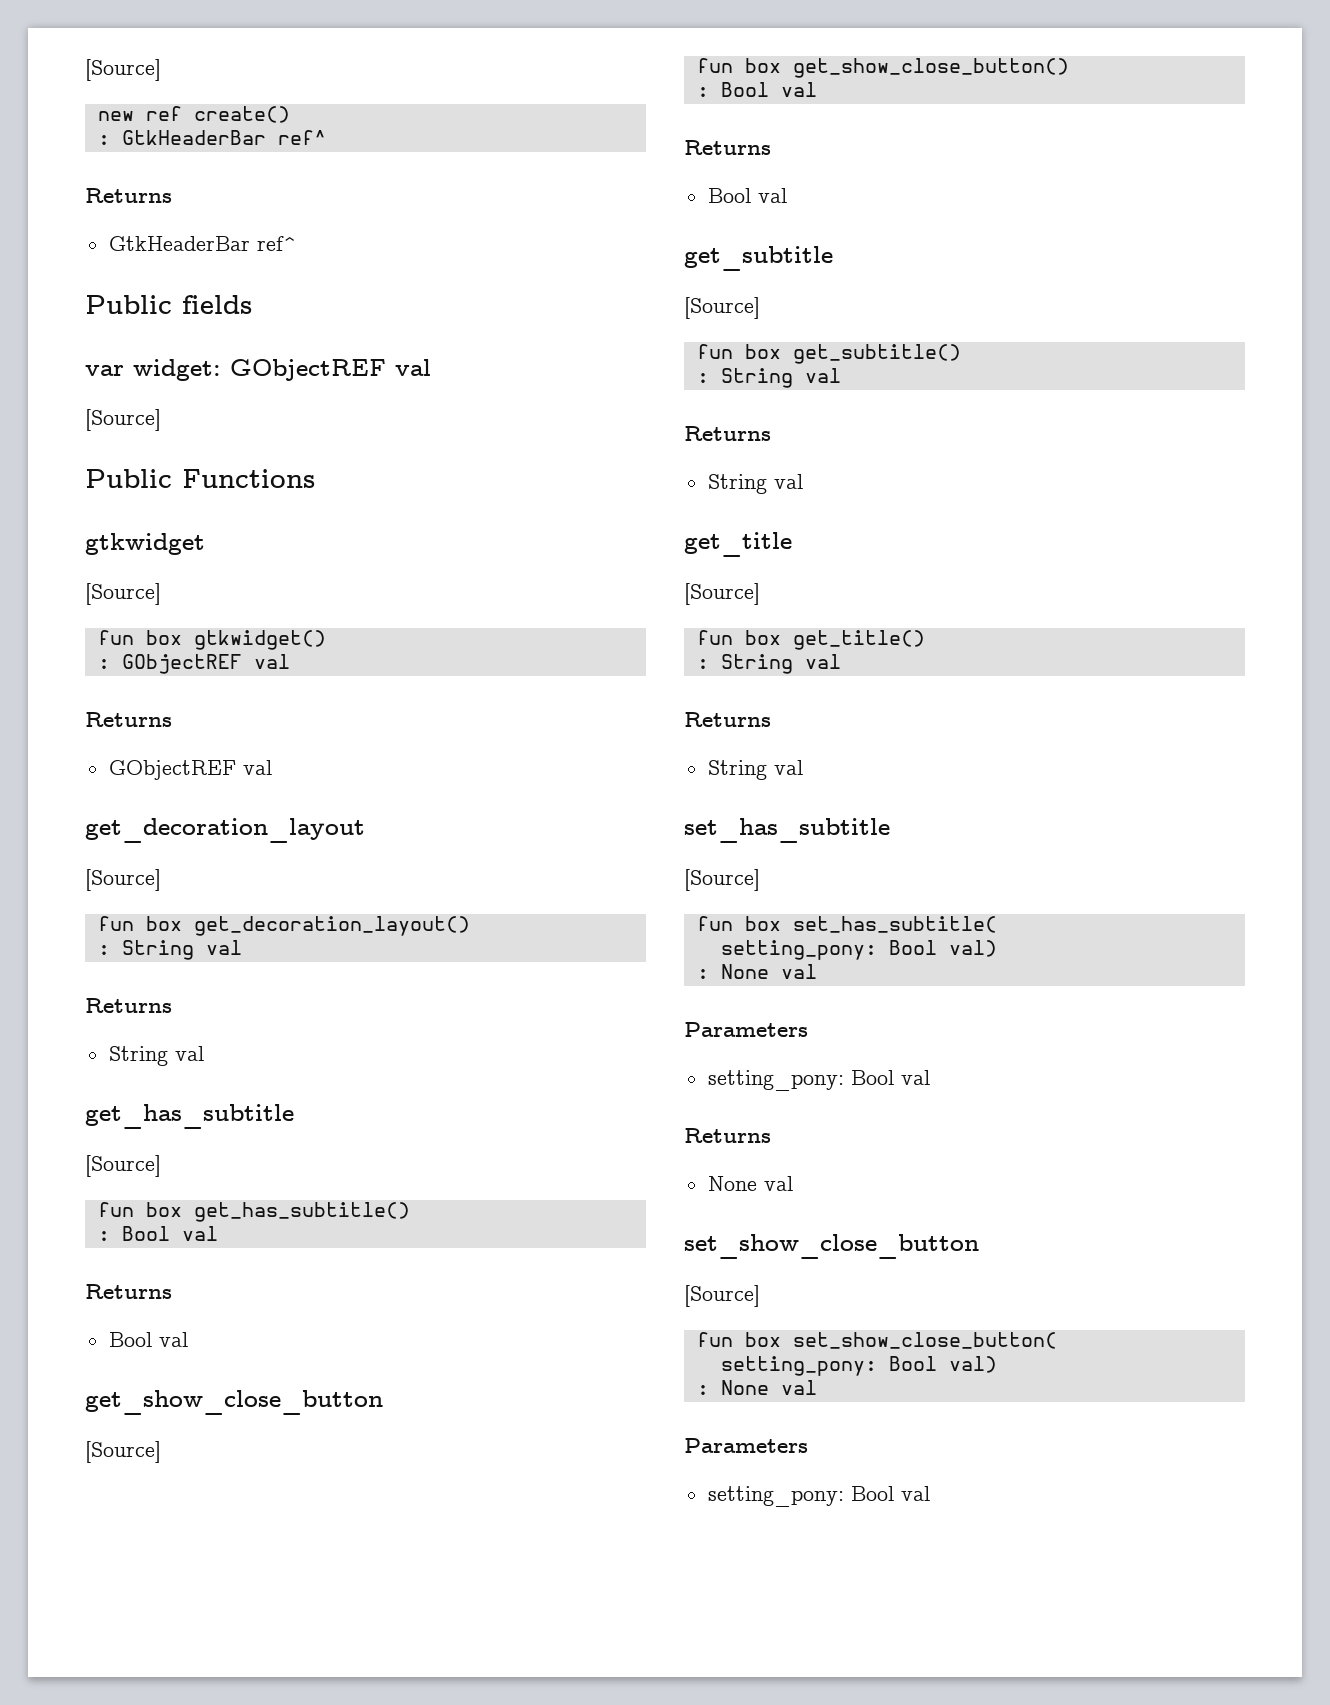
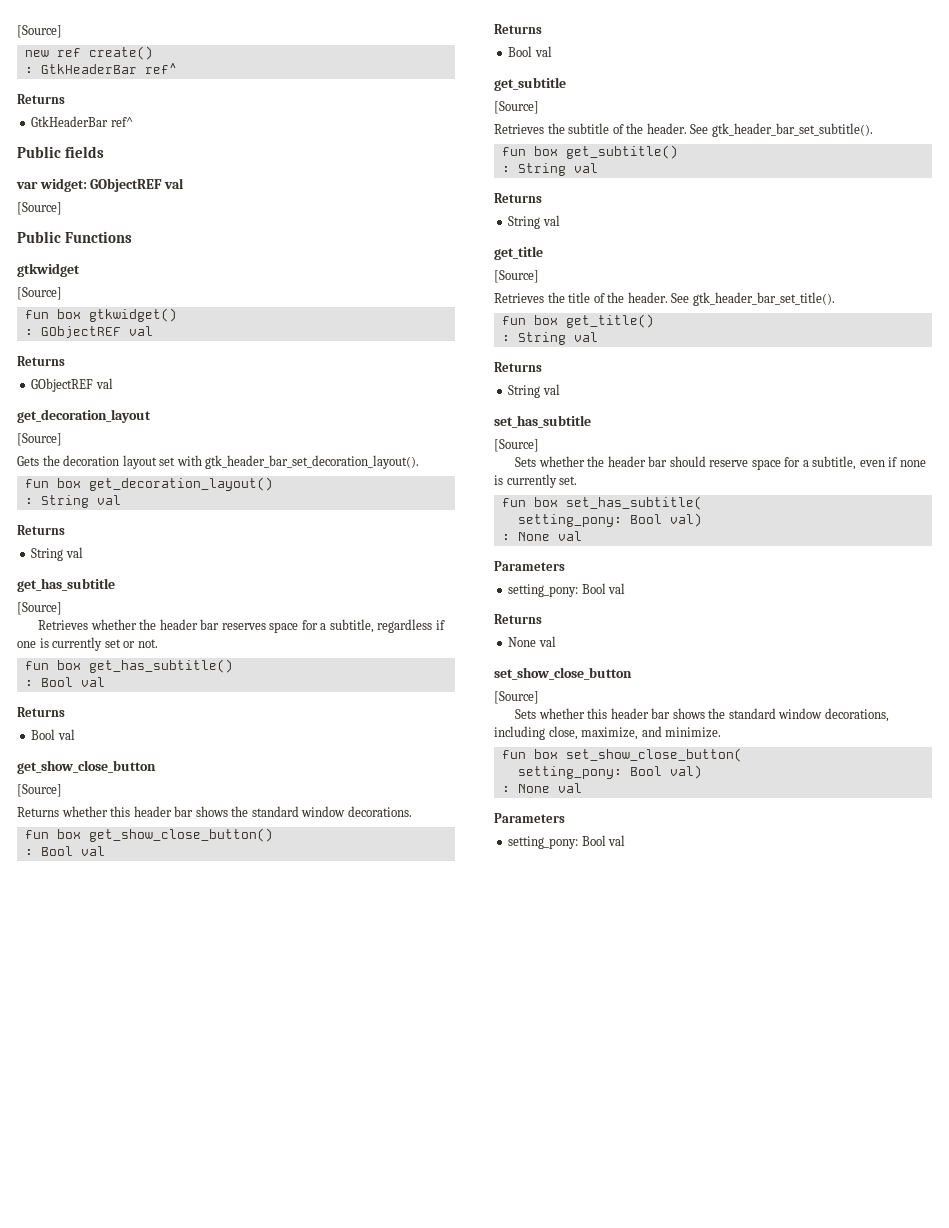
(161, 880) none -> [17,455,420,469] // Gets the decoration layout set with gtk_header_bar_set_decoration_layout().
(161, 1166) none -> [38,619,445,633] [17,637,158,651] // Retrieves whether the header bar reserves space for a subtitle, regardless if one is currently set or not.
(161, 1452) none -> [17,806,412,817] // Returns whether this header bar shows the standard window decorations.
(760, 308) none -> [494,123,873,137] // Retrieves the subtitle of the header. See gtk_header_bar_set_subtitle().
(760, 594) none -> [494,292,835,306] // Retrieves the title of the header. See gtk_header_bar_set_title().
(760, 880) none -> [515,456,926,470] [494,474,578,488] // Sets whether the header bar should reserve space for a subtitle, even if none is currently set.
(760, 1296) none -> [515,708,889,722] [494,726,722,740] // Sets whether this header bar shows the standard window decorations, including close, maximize, and minimize.

